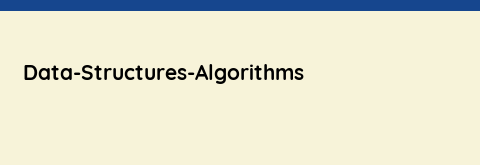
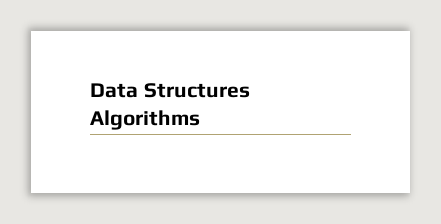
[23,64,304,84] Data-Structures-Algorithms -> [90,83,250,98] [90,110,200,130] Data Structures Algorithms

